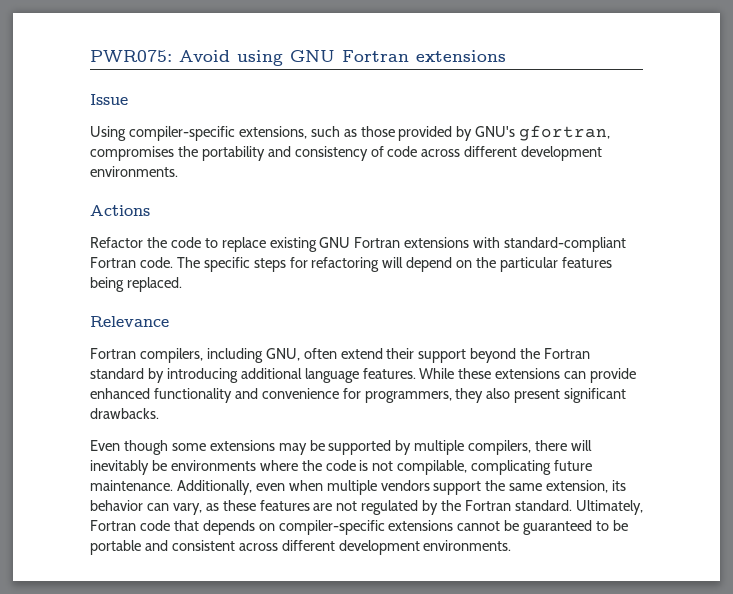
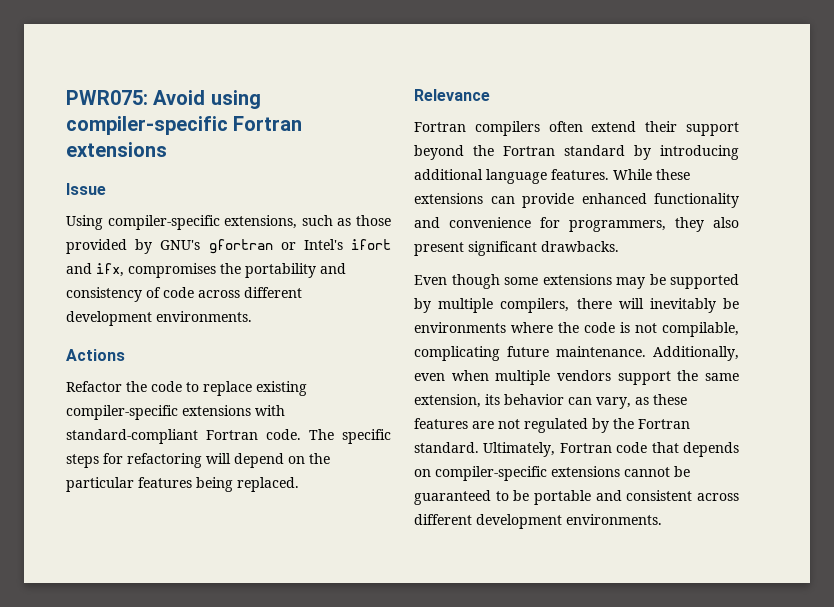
[290,50,335,62] GNU -> [66,116,228,135] compiler-specific
[519,125,611,141] gfortran, -> [208,239,391,254] [66,263,124,277] gfortran or Intel's ifort and ifx,
[319,237,401,248] GNU Fortran -> [66,405,178,420] compiler-specific
[139,348,300,363] compilers, including GNU, -> [474,121,540,136] compilers

